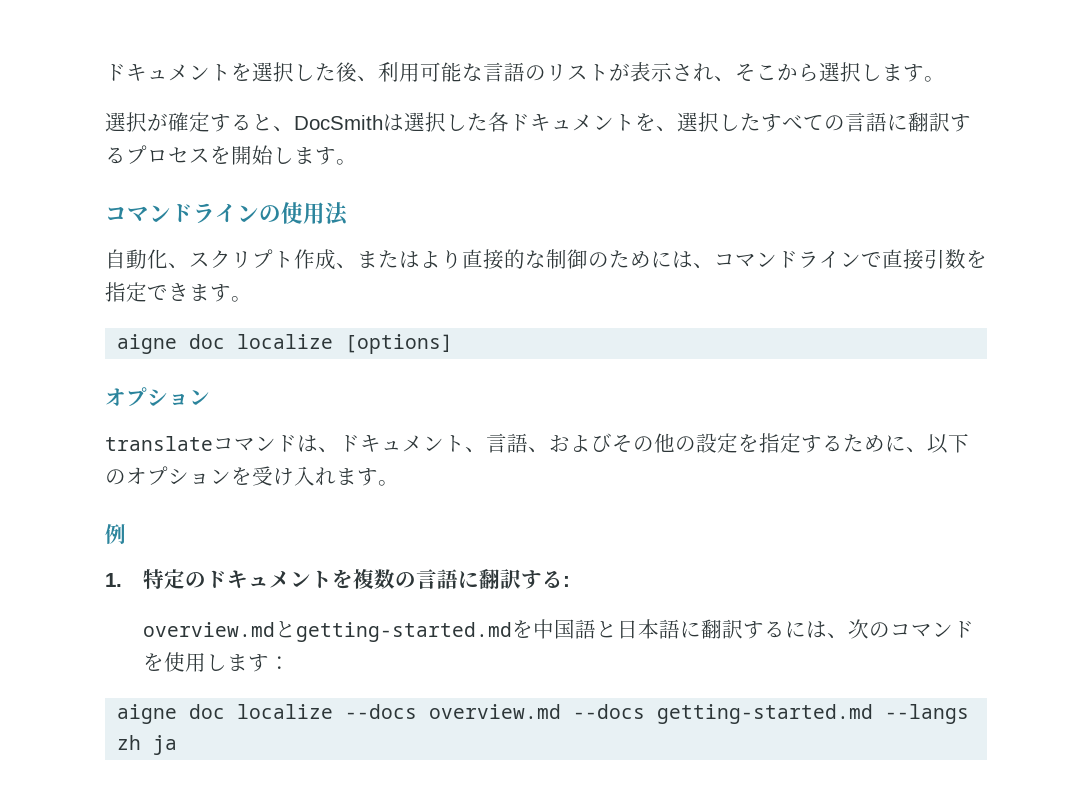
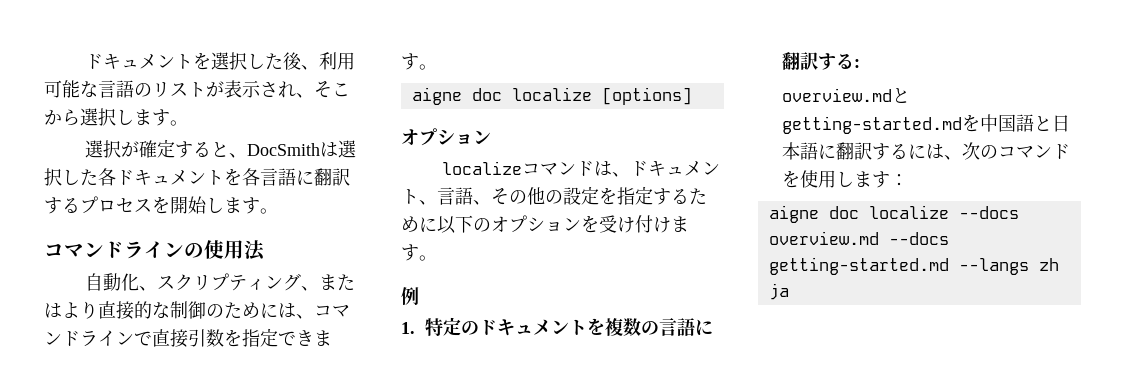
[656,112,845,132] 、選択したすべての -> [242,168,260,186] 各
[273,249,336,270] ト作成 -> [229,273,302,291] ティング
[105,436,213,451] translate -> [442,161,523,175] localize
[549,433,612,452] および -> (491, 202) none
[906,447,927,453] 、 -> (437, 224) none
[294,466,336,486] 入れ -> [635,215,671,233] 付け

